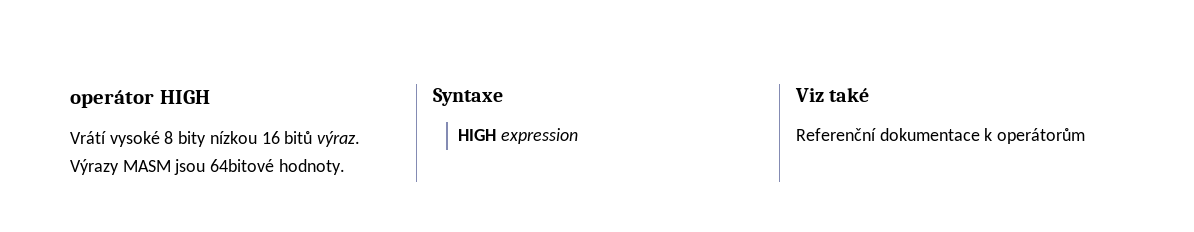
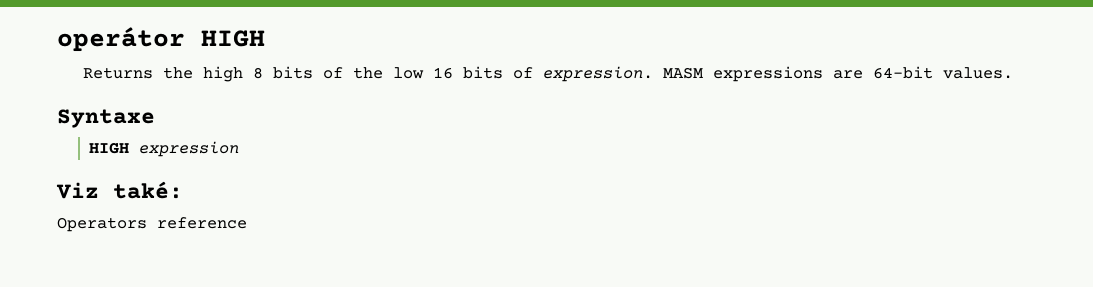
[70,131,361,147] [70,159,345,175] Vrátí vysoké 8 bity nízkou 16 bitů výraz. Výrazy MASM jsou 64bitové hodnoty. -> [83,66,1014,82] Returns the high 8 bits of the low 16 bits of expression. MASM expressions are 64-bit values.
[829,87,870,102] [796,128,1086,144] také // Referenční dokumentace k operátorům -> [113,181,183,199] [57,217,247,232] také: // Operators reference

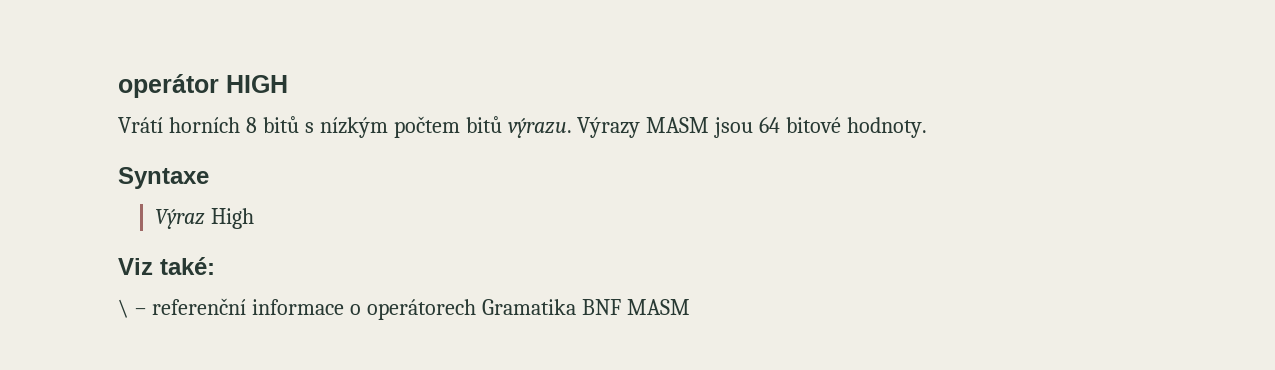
[83,66,1014,82] Returns the high 8 bits of the low 16 bits of expression. MASM expressions are 64-bit values. -> [118,116,928,138] Vrátí horních 8 bitů s nízkým počtem bitů výrazu. Výrazy MASM jsou 64 bitové hodnoty.
[89,141,240,157] HIGH expression -> [155,208,255,229] Výraz High
[57,217,247,232] Operators reference -> [118,298,690,320] \ – referenční informace o operátorech Gramatika BNF MASM

